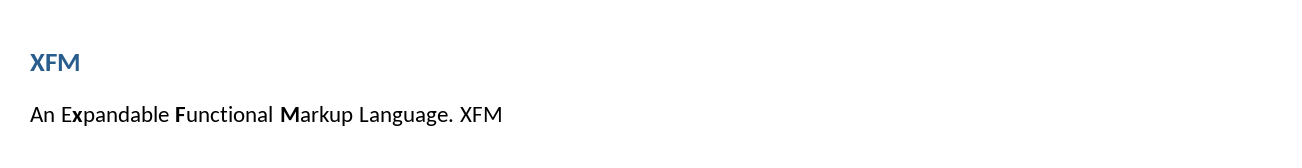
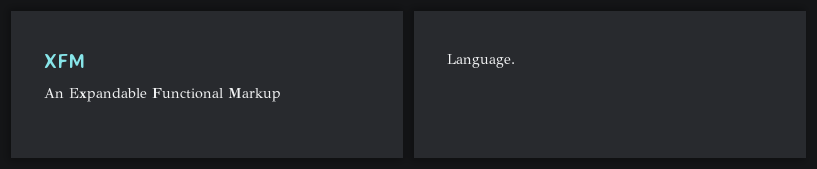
[460,107,504,122] XFM -> (515, 61) none

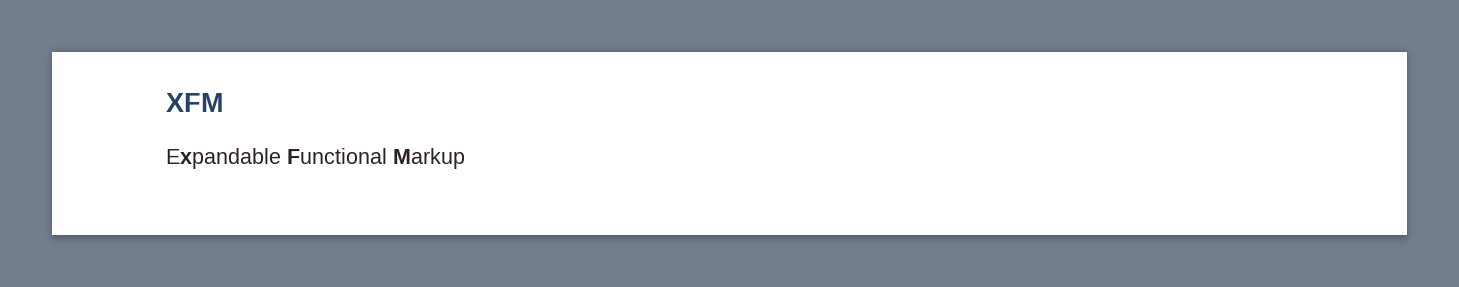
[44,88,64,98] An -> (223, 102) none
[447,54,515,68] Language. -> (465, 158) none

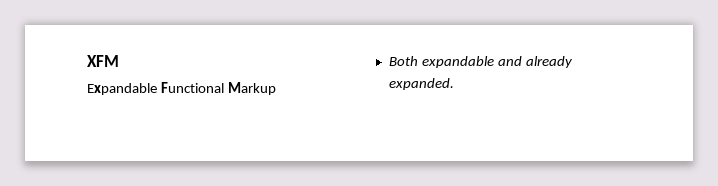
(465, 158) none -> [388,56,573,68] [388,78,454,90] // Both expandable and already expanded.

